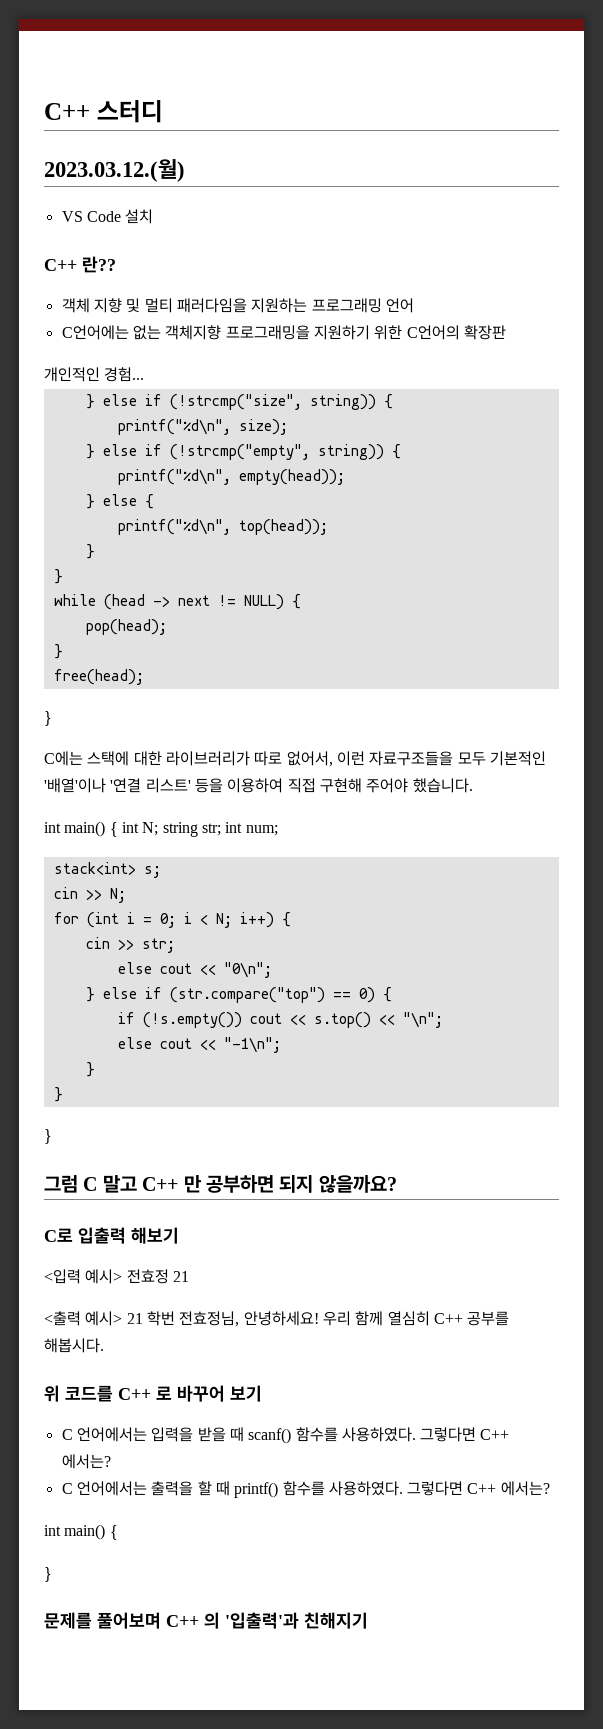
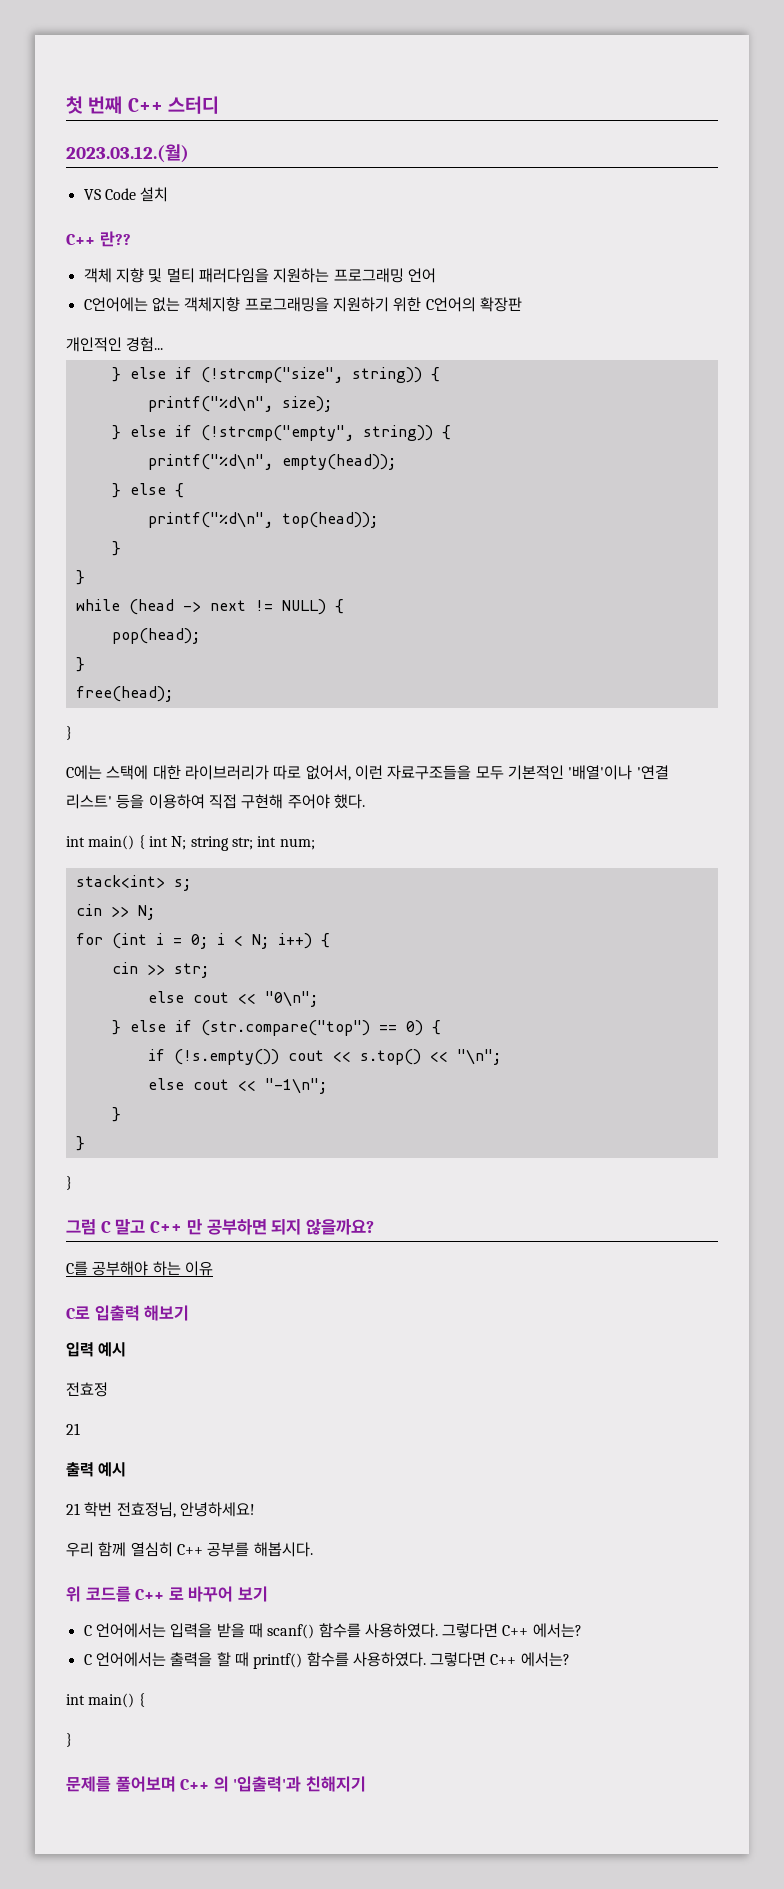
(44, 111) none -> [66,96,123,114] 첫 번째
[412,778,473,793] 했습니다. -> [333,794,365,809] 했다.
(397, 1184) none -> [66,1261,213,1276] // C를 공부해야 하는 이유
[44,1269,123,1284] <입력 예시> -> [66,1342,127,1357] 입력 예시 //
(169, 1276) none -> (108, 1389) //
[44,1311,123,1326] <출력 예시> -> [66,1462,127,1477] 출력 예시 //
(319, 1318) none -> (255, 1509) //

